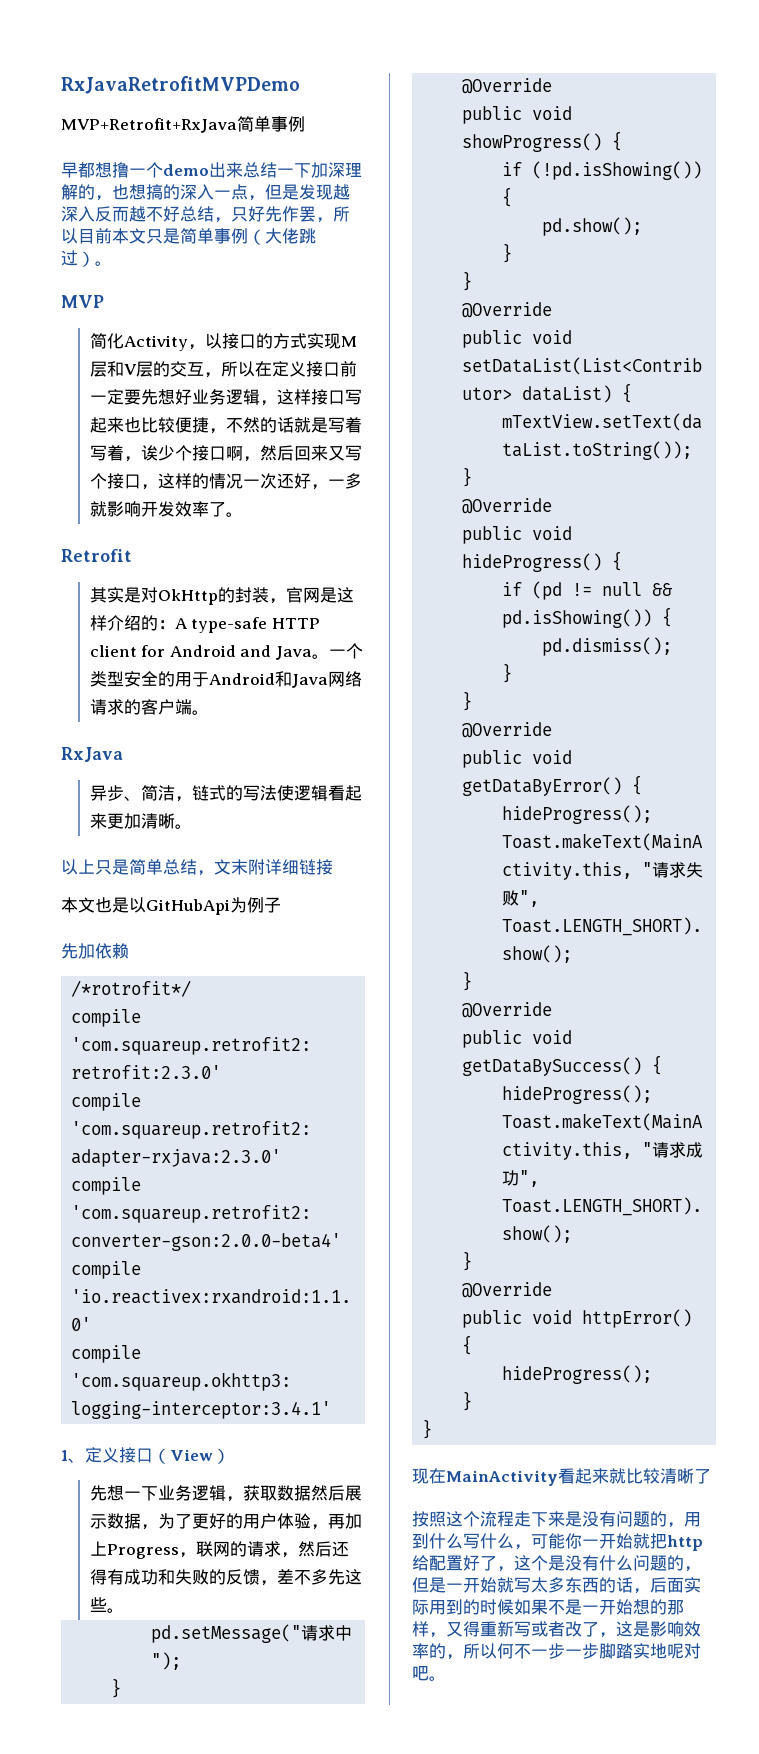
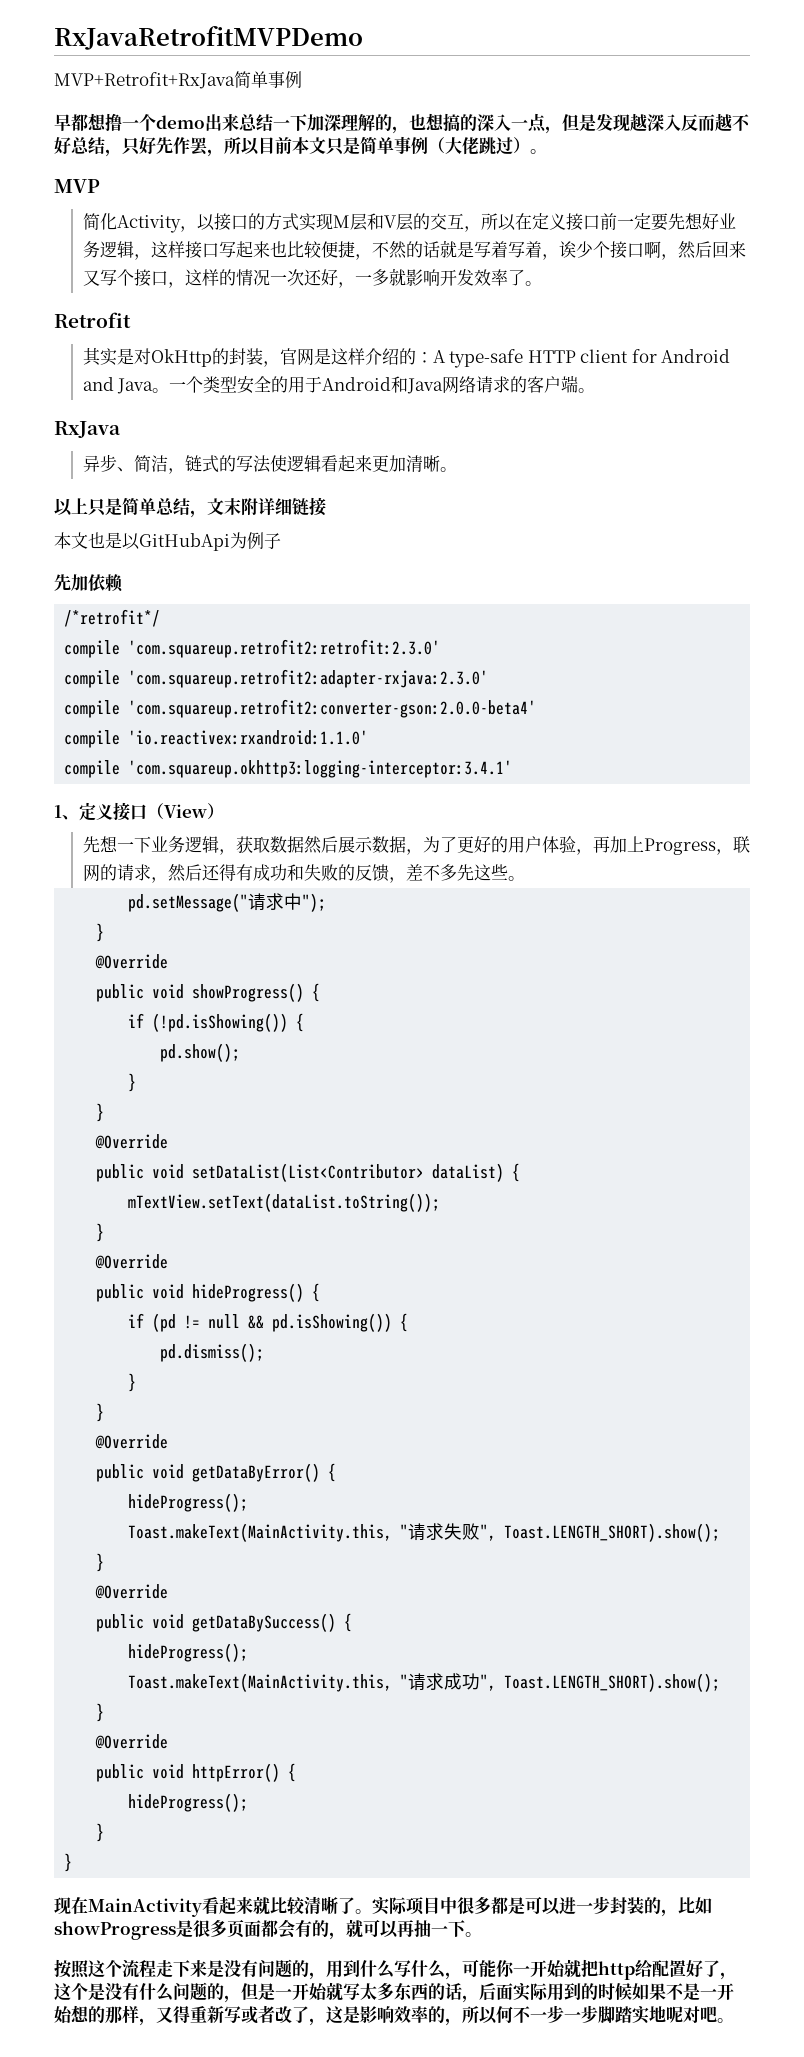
[71,980,192,997] /*rotrofit*/ -> [64,609,161,627] /*retrofit*/
(711, 1476) none -> [355,1896,712,1917] [54,1919,482,1940] 。实际项目中很多都是可以进一步封装的，比如showProgress是很多页面都会有的，就可以再抽一下。

